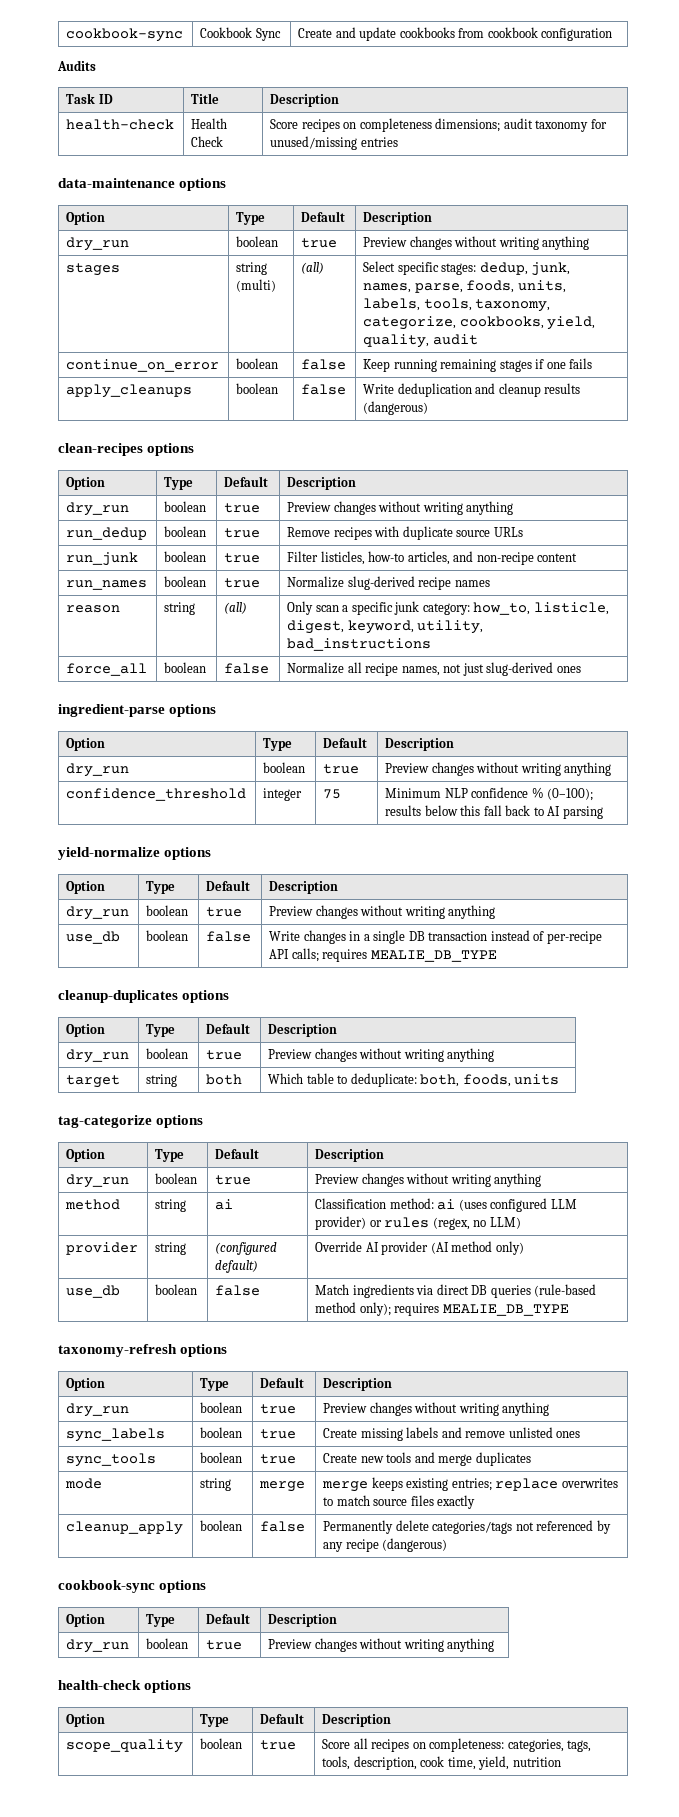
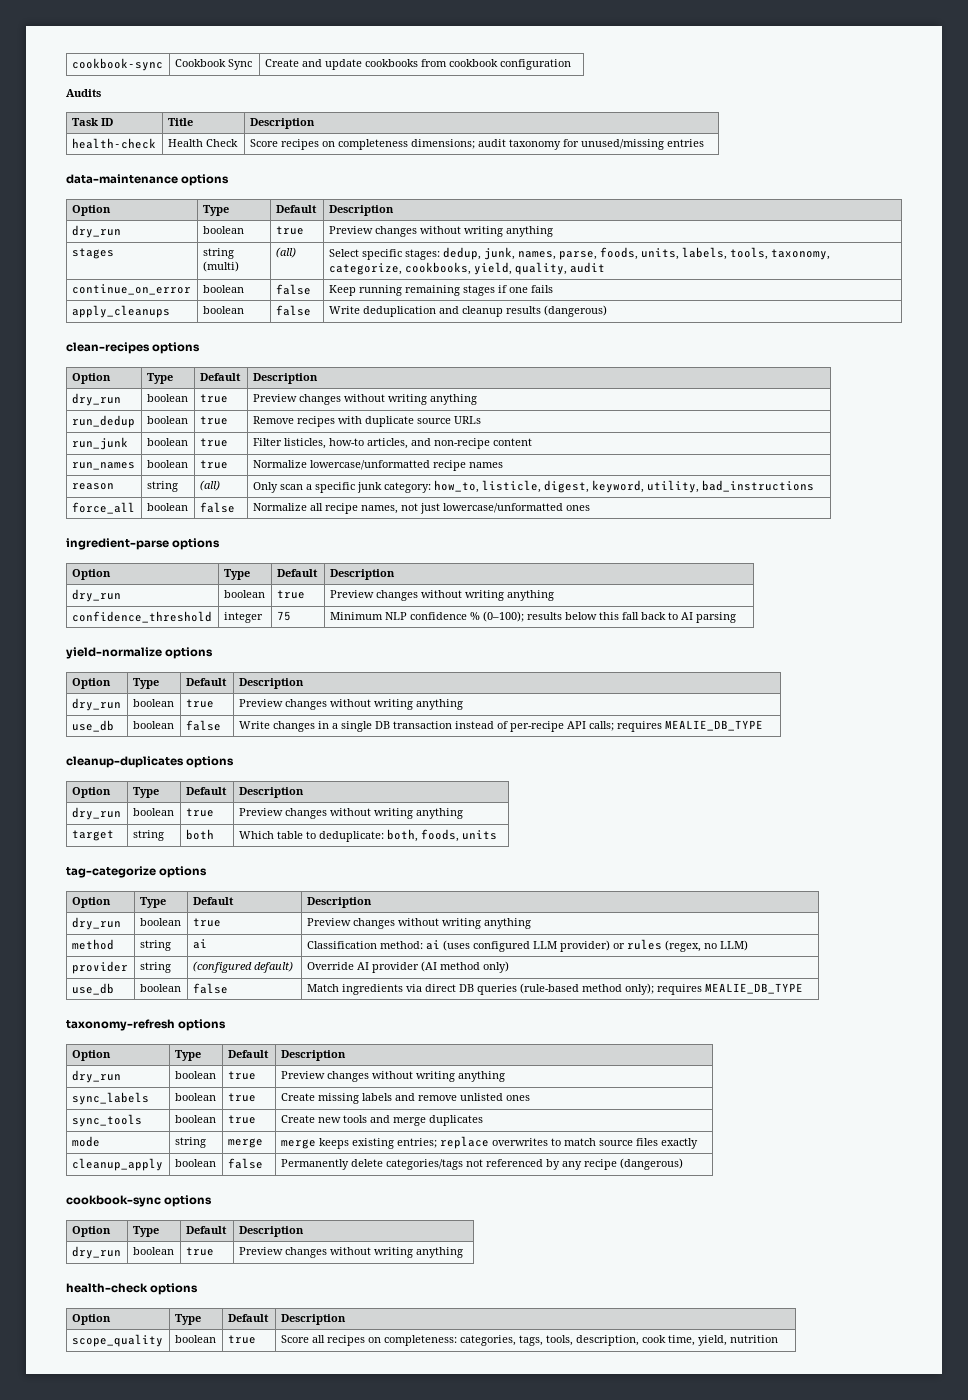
[347,576,415,590] slug-derived -> [309,460,430,470] lowercase/unformatted
[486,662,554,676] slug-derived -> [442,503,563,513] lowercase/unformatted

